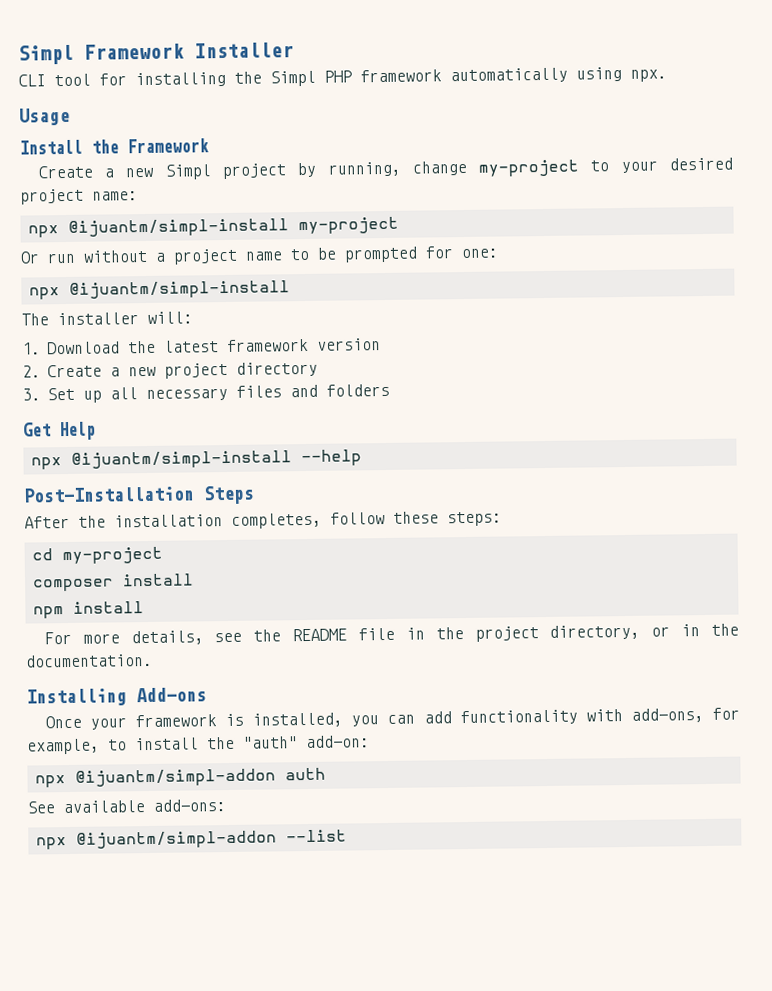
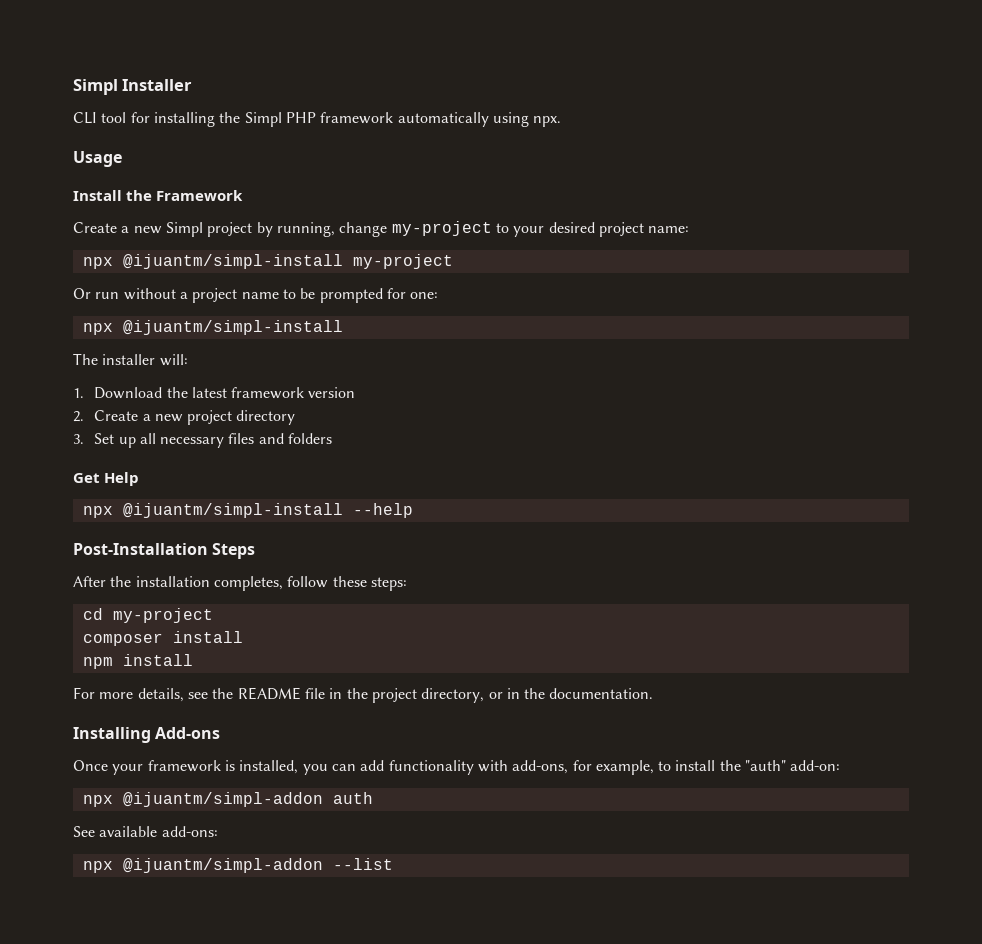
[18,43,185,65] Simpl Framework -> [73,79,118,95] Simpl

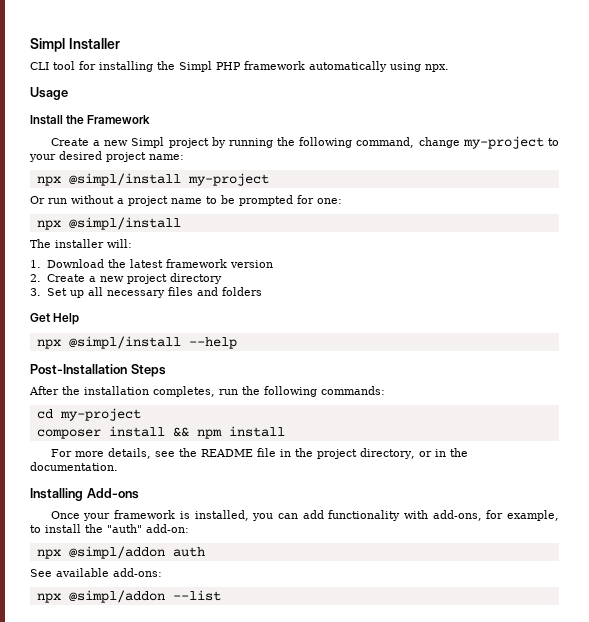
[276,222,335,237] running, -> [228,137,415,148] running the following command,
[122,254,343,269] @ijuantm/simpl-install -> [68,173,181,186] @simpl/install
[122,320,343,335] @ijuantm/simpl-install -> [68,217,181,230] @simpl/install
[122,503,343,518] @ijuantm/simpl-install -> [68,336,181,349] @simpl/install
[287,576,407,591] follow these steps: -> [219,386,385,397] run the following commands:
(243, 637) // -> [172,427,189,437] &&
[122,792,323,807] @ijuantm/simpl-addon -> [68,546,165,559] @simpl/addon
[122,858,323,873] @ijuantm/simpl-addon -> [68,590,165,603] @simpl/addon

